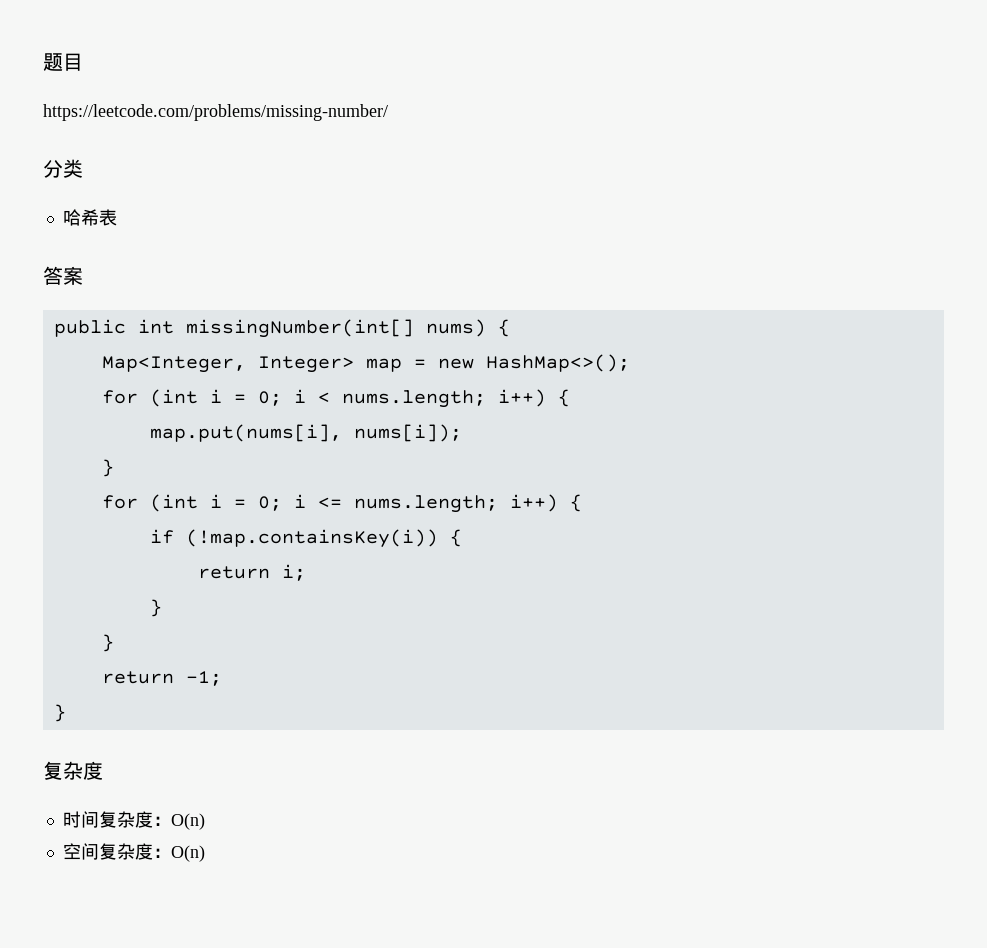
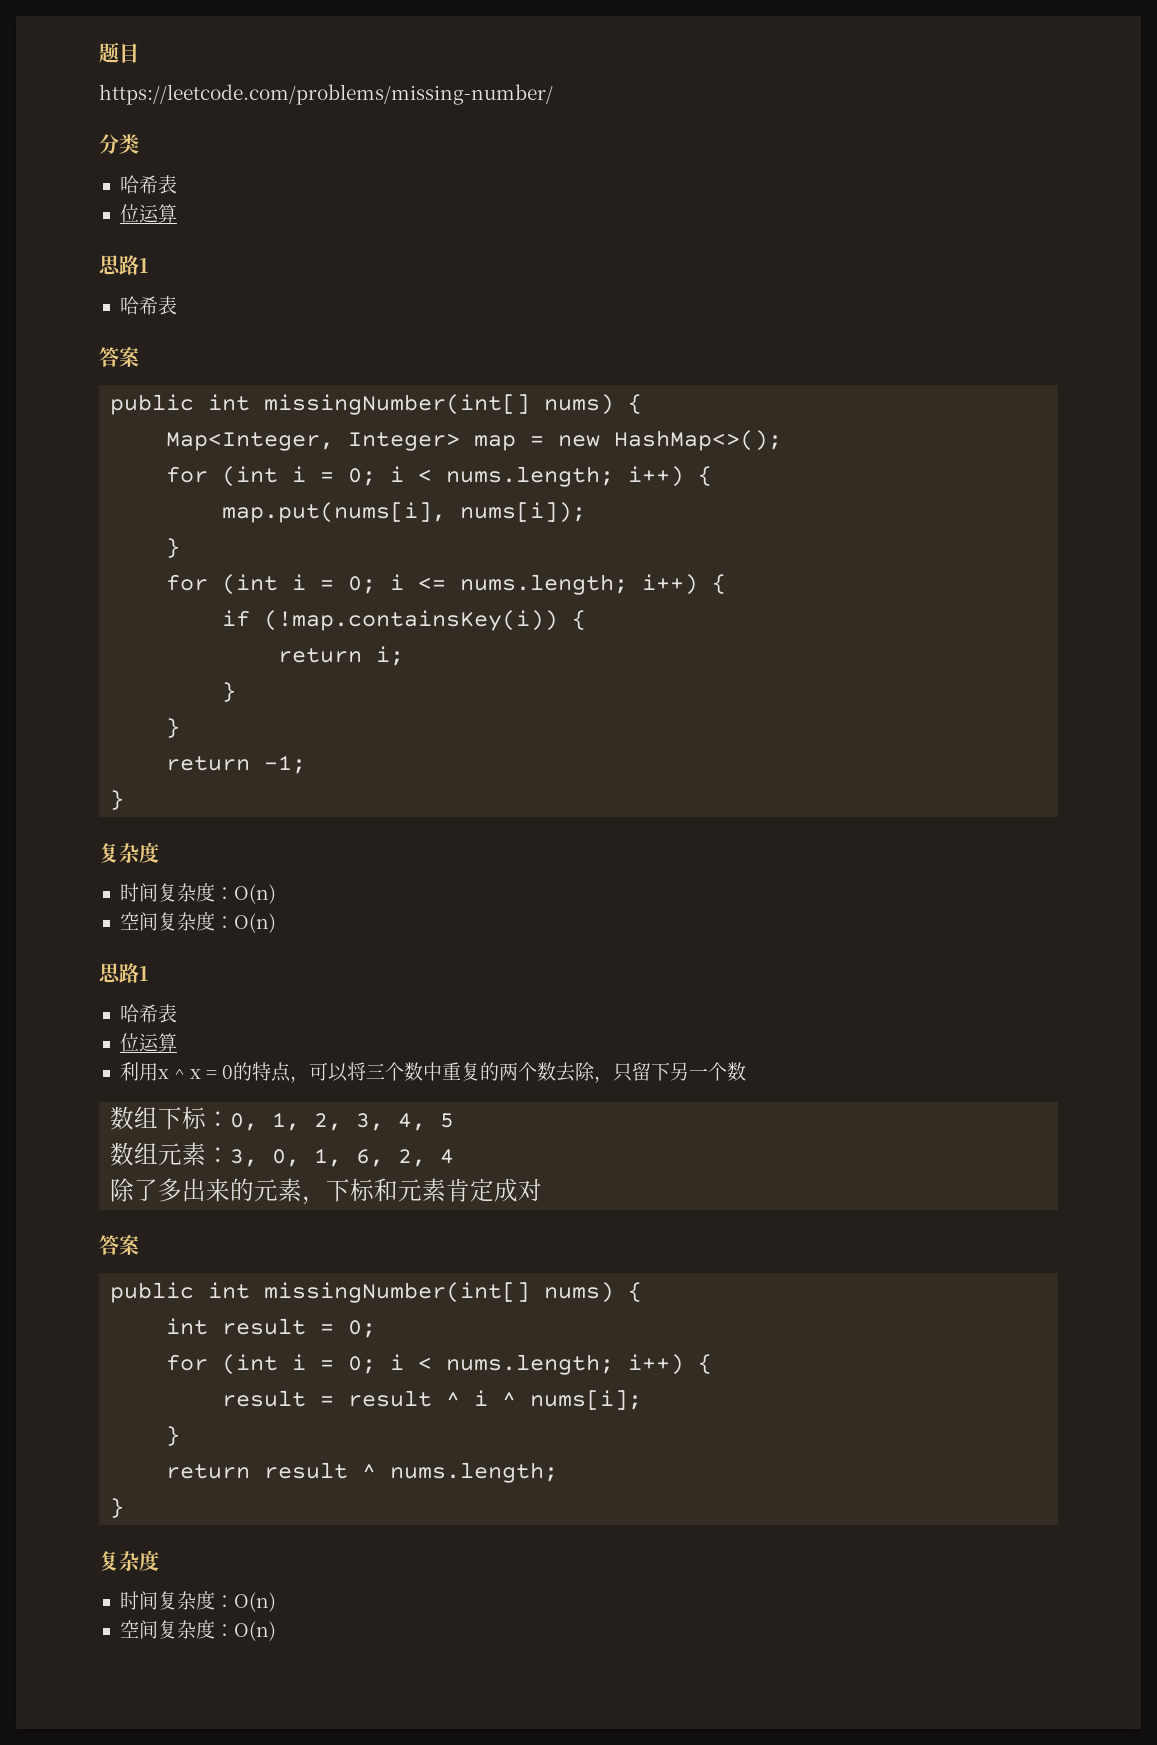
(117, 217) none -> [119,204,177,223] [99,255,148,275] [119,296,177,315] // 位运算 // 思路1 // 哈希表
(205, 853) none -> [99,963,148,983] [119,1004,177,1023] [119,1033,177,1052] [119,1062,747,1083] [110,1106,455,1131] [110,1142,455,1167] [110,1178,543,1205] [99,1235,139,1255] [110,1282,643,1303] [166,1318,377,1338] [166,1354,713,1375] [222,1390,643,1410] [166,1426,181,1446] [166,1462,559,1483] [110,1498,125,1518] [99,1550,159,1571] [119,1591,276,1612] [119,1620,276,1641] // 思路1 // 哈希表 // 位运算 // 利用x ^ x = 0的特点，可以将三个数中重复的两个数去除，只留下另一个数 // 数组下标：0, 1, 2, 3, 4, 5 // 数组元素：3, 0, 1, 6, 2, 4 // 除了多出来的元素，下标和元素肯定成对 // 答案 // public int missingNumber(int[] nums) { // int result = 0; // for (int i = 0; i < nums.length; i++) { // result = result ^ i ^ nums[i]; // } // return result ^ nums.length; // } // 复杂度 // 时间复杂度：O(n) // 空间复杂度：O(n)

